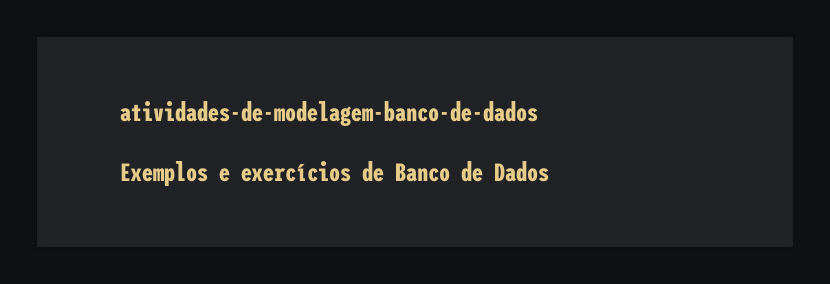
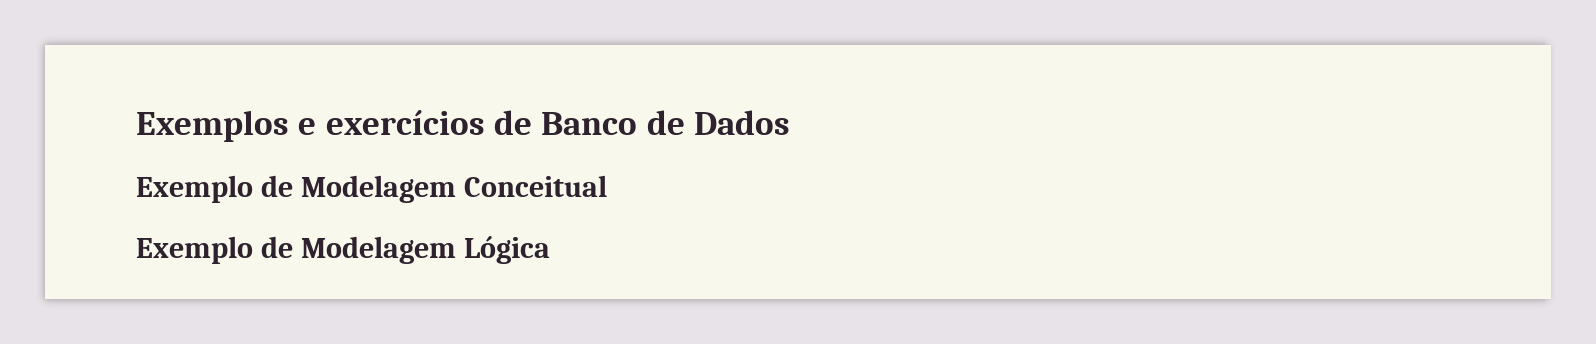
[120,101,538,126] atividades-de-modelagem-banco-de-dados // -> (136, 126) none
(549, 171) none -> [136,175,607,203] [136,236,550,264] // Exemplo de Modelagem Conceitual // Exemplo de Modelagem Lógica

